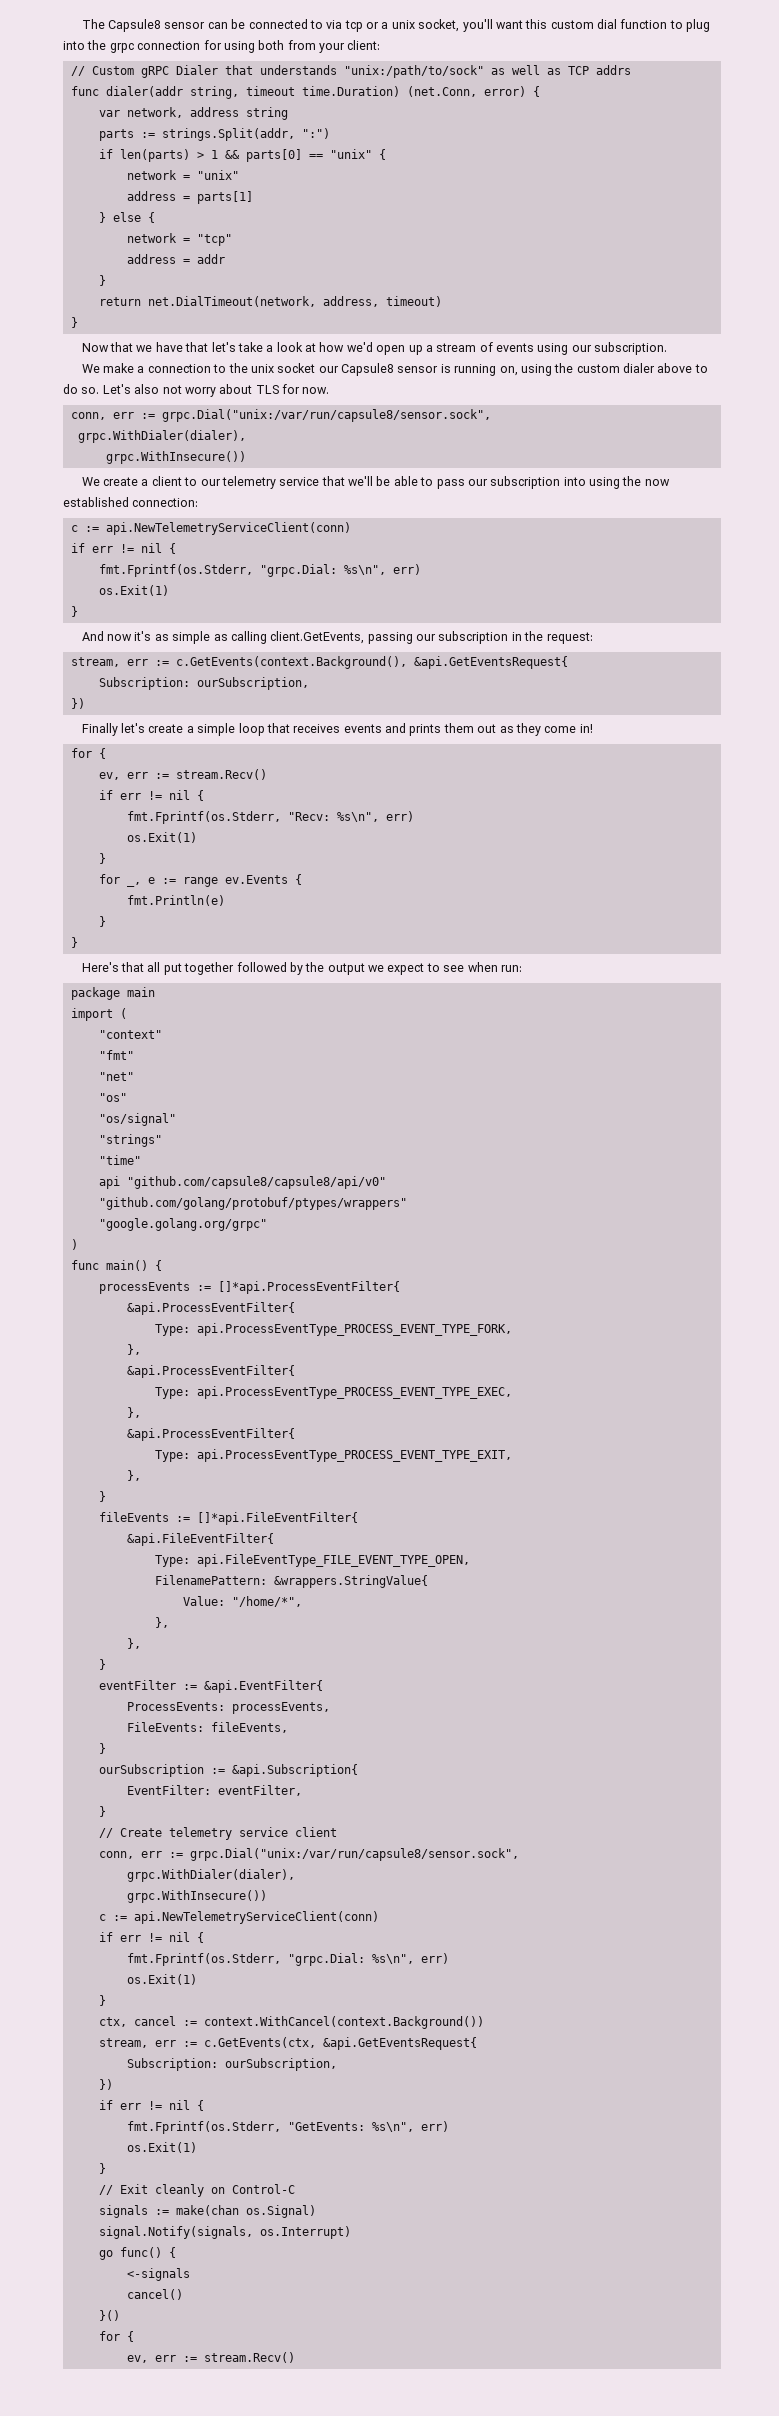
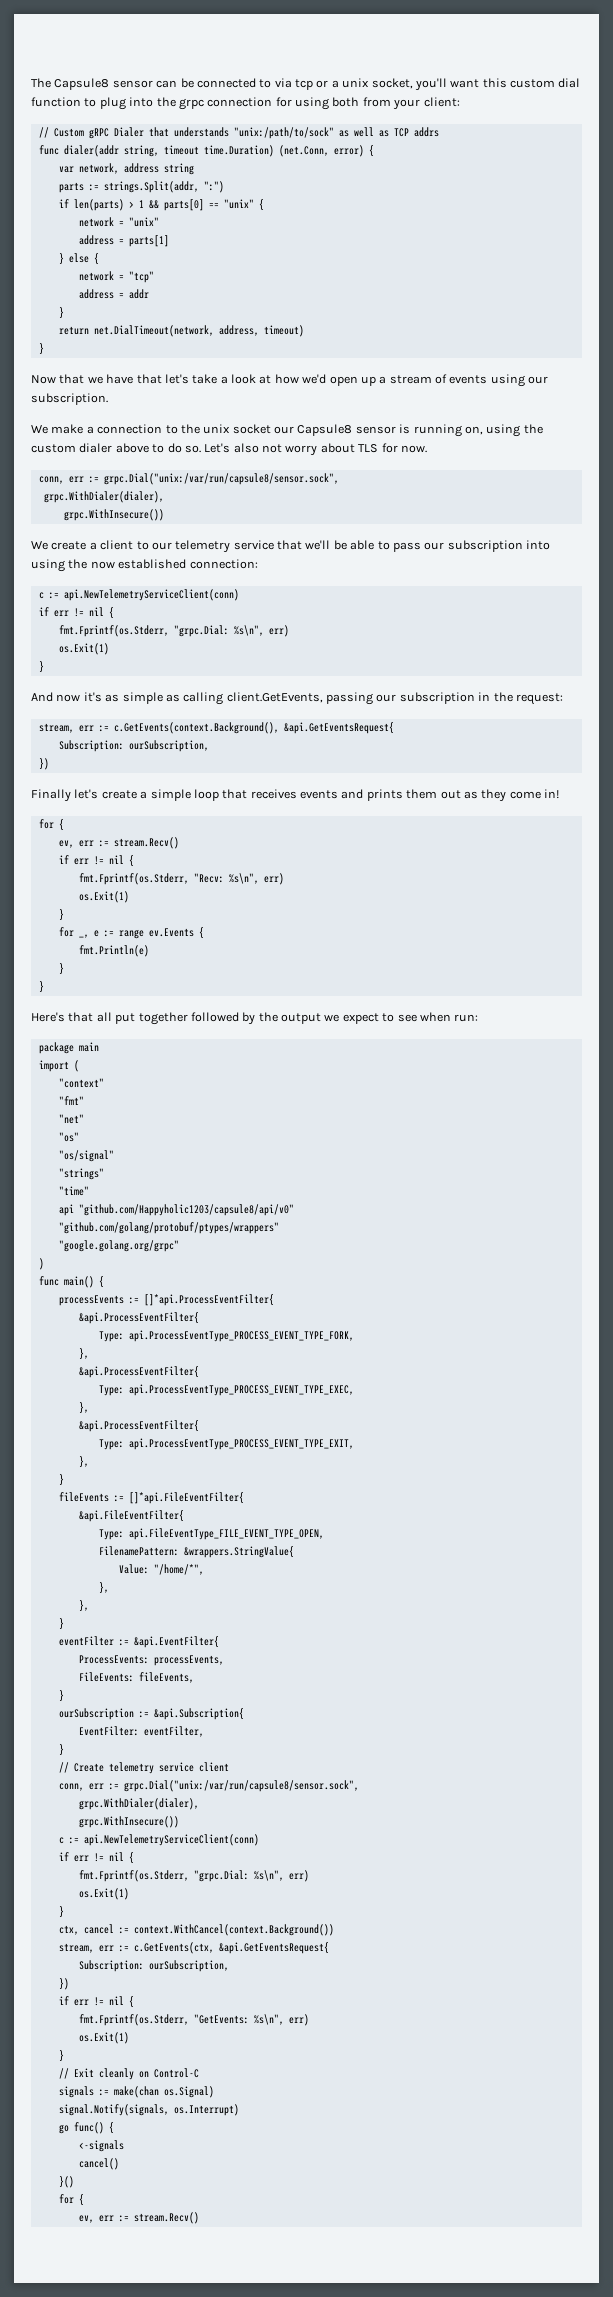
[126,1176,386,1189] "github.com/capsule8/capsule8/api/v0" -> [78,1204,294,1216] "github.com/Happyholic1203/capsule8/api/v0"

